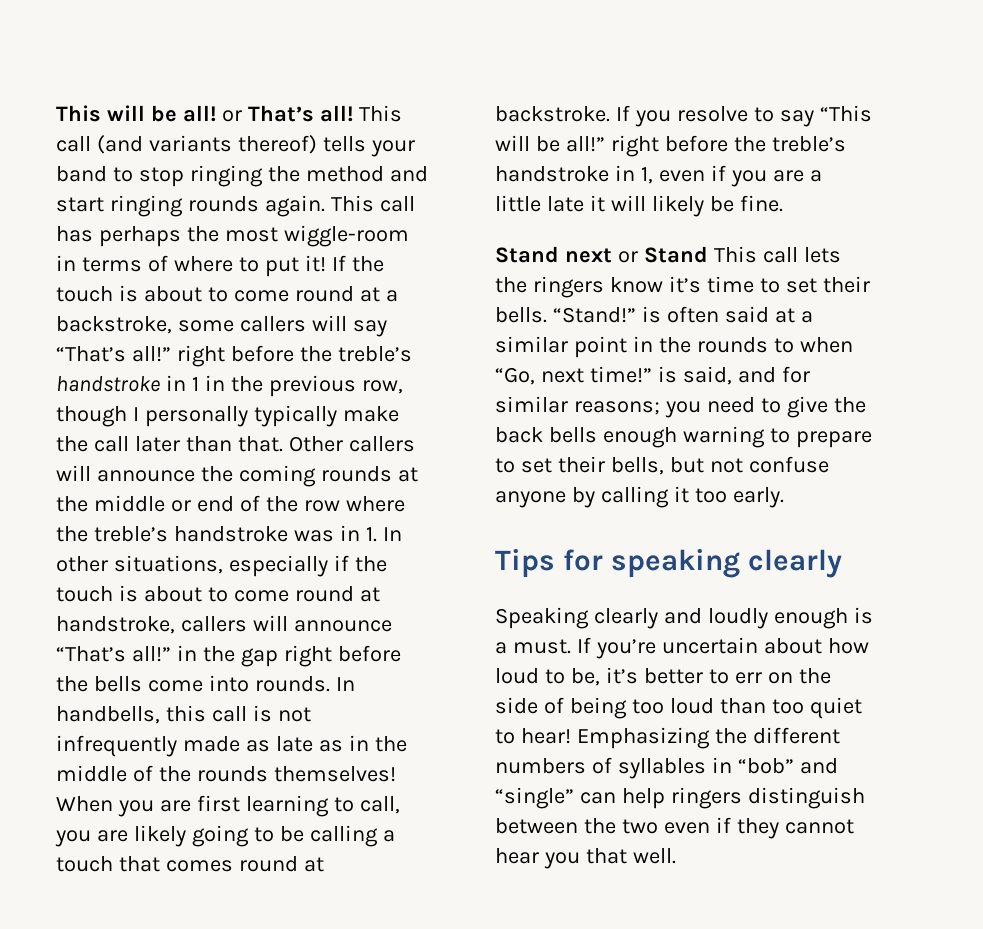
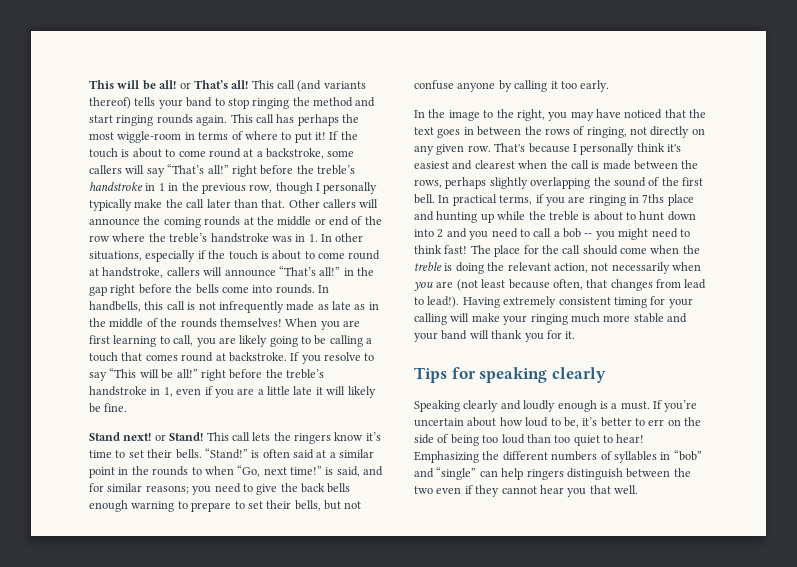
[564,246,708,263] next or Stand -> [123,432,204,441] next! or Stand!
(784, 497) none -> [414,109,707,121] [414,126,705,138] [414,143,681,155] [414,160,699,170] [414,177,703,189] [414,194,694,206] [414,211,696,223] [414,228,690,240] [414,245,700,257] [414,262,701,274] [414,279,707,291] [414,296,693,308] [414,313,687,325] [414,330,576,342] // In the image to the right, you may have noticed that the text goes in between the rows of ringing, not directly on any given row. That's because I personally think it's easiest and clearest when the call is made between the rows, perhaps slightly overlapping the sound of the first bell. In practical terms, if you are ringing in 7ths place and hunting up while the treble is about to hunt down into 2 and you need to call a bob -- you might need to think fast! The place for the call should come when the treble is doing the relevant action, not necessarily when you are (not least because often, that changes from lead to lead!). Having extremely consistent timing for your calling will make your ringing much more stable and your band will thank you for it.

